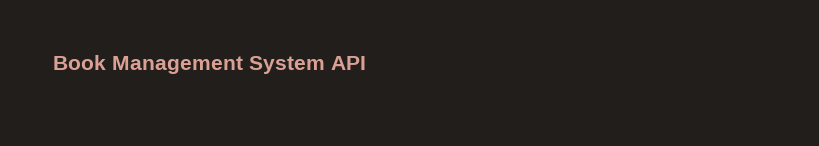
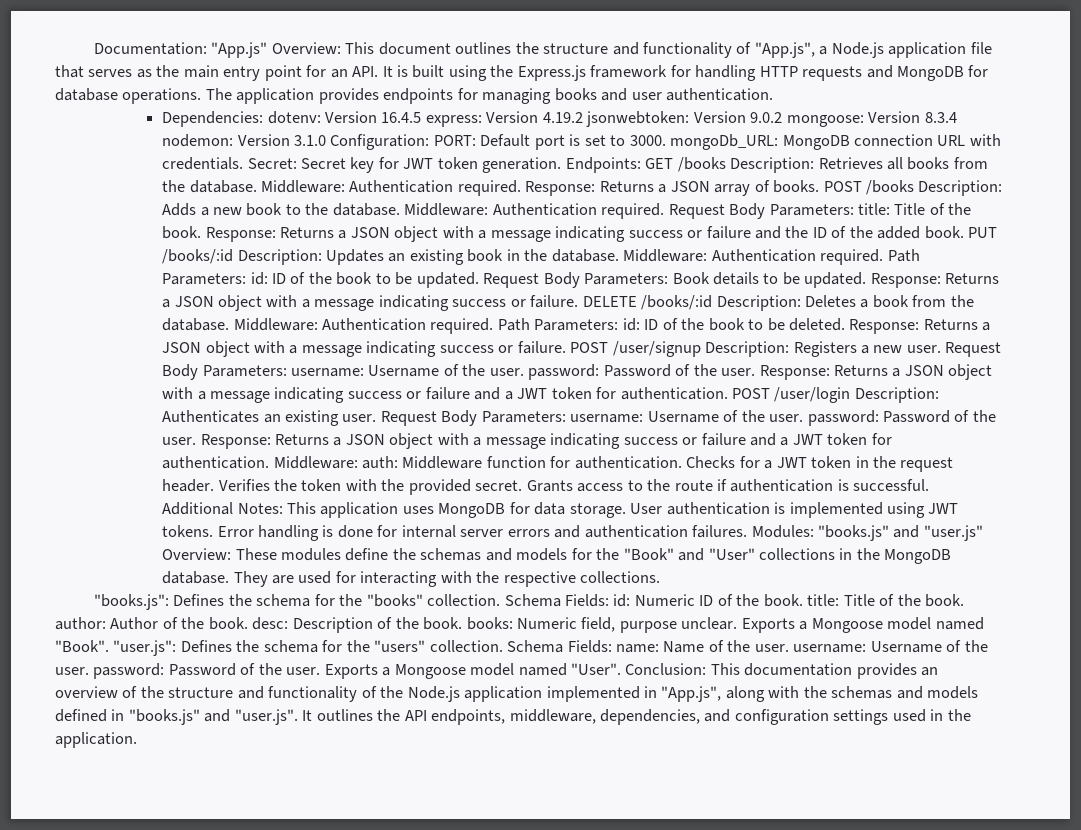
[53,55,366,74] Book Management System API -> [93,42,992,58] [55,65,989,81] [55,88,774,104] [162,111,957,127] [162,134,1001,150] [162,157,988,173] [162,180,1003,196] [162,203,972,219] [162,226,998,242] [162,249,920,265] [162,272,1000,288] [162,295,974,311] [162,318,991,334] [162,341,1002,357] [162,364,993,380] [162,387,939,403] [162,410,996,426] [162,433,892,449] [162,456,954,472] [162,479,930,495] [162,502,959,518] [162,525,983,541] [162,548,952,564] [162,571,661,587] [93,594,964,610] [55,617,984,633] [55,640,988,656] [55,663,939,679] [55,686,979,702] [55,709,971,725] [55,732,137,748] Documentation: "App.js" Overview: This document outlines the structure and functionality of "App.js", a Node.js application file that serves as the main entry point for an API. It is built using the Express.js framework for handling HTTP requests and MongoDB for database operations. The application provides endpoints for managing books and user authentication. // Dependencies: dotenv: Version 16.4.5 express: Version 4.19.2 jsonwebtoken: Version 9.0.2 mongoose: Version 8.3.4 nodemon: Version 3.1.0 Configuration: PORT: Default port is set to 3000. mongoDb_URL: MongoDB connection URL with credentials. Secret: Secret key for JWT token generation. Endpoints: GET /books Description: Retrieves all books from the database. Middleware: Authentication required. Response: Returns a JSON array of books. POST /books Description: Adds a new book to the database. Middleware: Authentication required. Request Body Parameters: title: Title of the book. Response: Returns a JSON object with a message indicating success or failure and the ID of the added book. PUT /books/:id Description: Updates an existing book in the database. Middleware: Authentication required. Path Parameters: id: ID of the book to be updated. Request Body Parameters: Book details to be updated. Response: Returns a JSON object with a message indicating success or failure. DELETE /books/:id Description: Deletes a book from the database. Middleware: Authentication required. Path Parameters: id: ID of the book to be deleted. Response: Returns a JSON object with a message indicating success or failure. POST /user/signup Description: Registers a new user. Request Body Parameters: username: Username of the user. password: Password of the user. Response: Returns a JSON object with a message indicating success or failure and a JWT token for authentication. POST /user/login Description: Authenticates an existing user. Request Body Parameters: username: Username of the user. password: Password of the user. Response: Returns a JSON object with a message indicating success or failure and a JWT token for authentication. Middleware: auth: Middleware function for authentication. Checks for a JWT token in the request header. Verifies the token with the provided secret. Grants access to the route if authentication is successful. Additional Notes: This application uses MongoDB for data storage. User authentication is implemented using JWT tokens. Error handling is done for internal server errors and authentication failures. Modules: "books.js" and "user.js" Overview: These modules define the schemas and models for the "Book" and "User" collections in the MongoDB database. They are used for interacting with the respective collections. // "books.js": Defines the schema for the "books" collection. Schema Fields: id: Numeric ID of the book. title: Title of the book. author: Author of the book. desc: Description of the book. books: Numeric field, purpose unclear. Exports a Mongoose model named "Book". "user.js": Defines the schema for the "users" collection. Schema Fields: name: Name of the user. username: Username of the user. password: Password of the user. Exports a Mongoose model named "User". Conclusion: This documentation provides an overview of the structure and functionality of the Node.js application implemented in "App.js", along with the schemas and models defined in "books.js" and "user.js". It outlines the API endpoints, middleware, dependencies, and configuration settings used in the application.

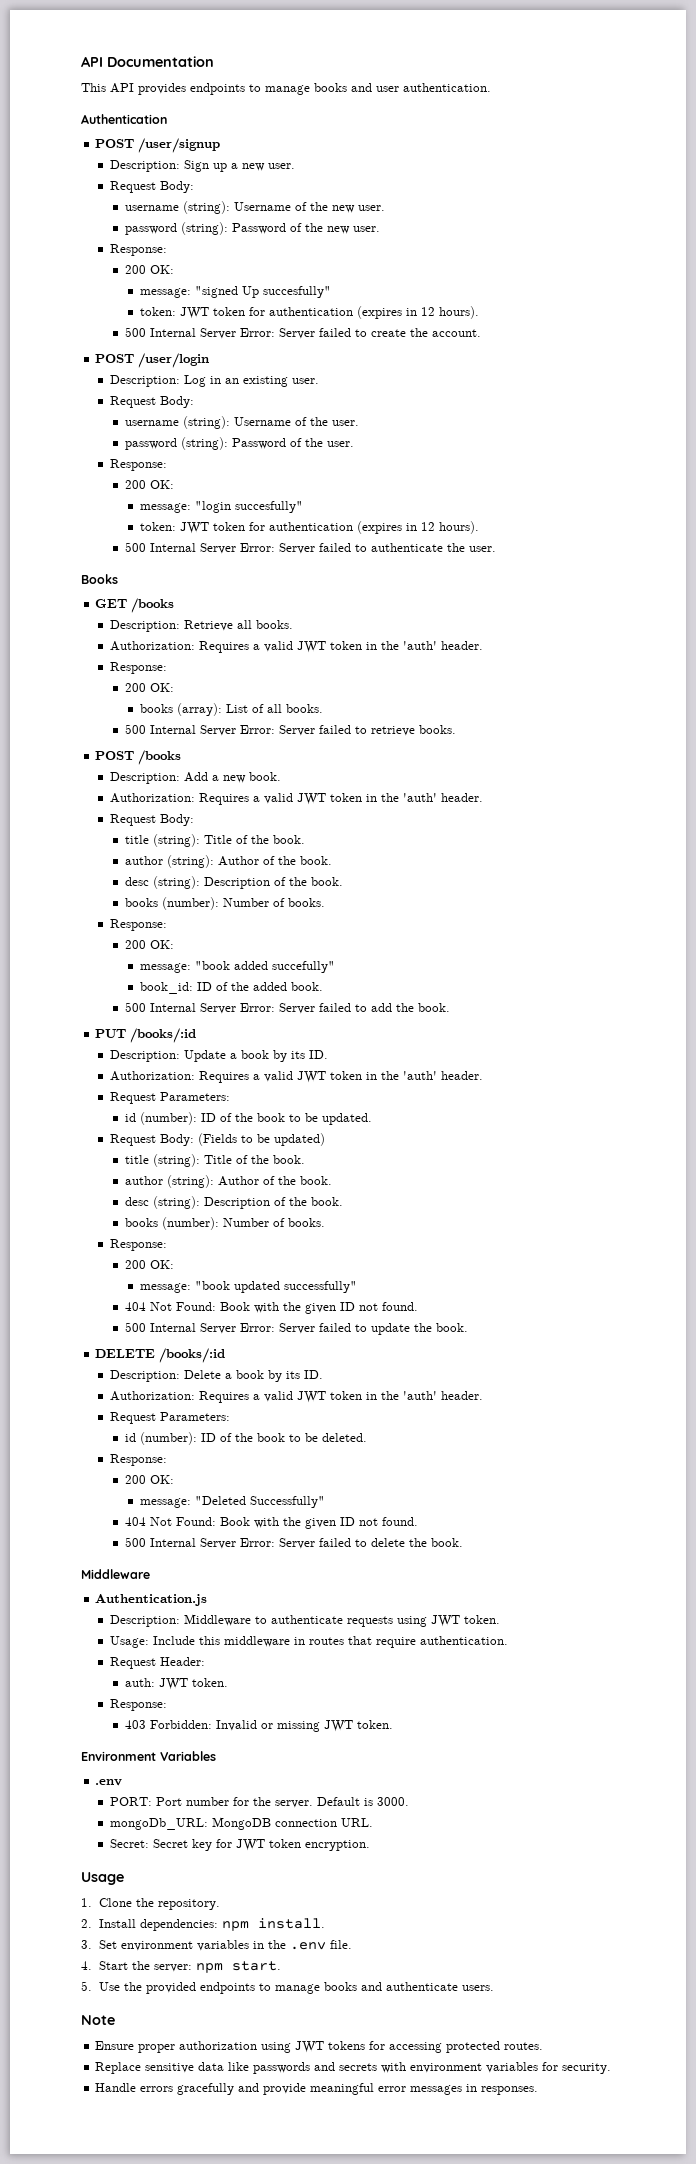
[93,42,992,58] [55,65,989,81] [55,88,774,104] [162,111,957,127] [162,134,1001,150] [162,157,988,173] [162,180,1003,196] [162,203,972,219] [162,226,809,242] Documentation: "App.js" Overview: This document outlines the structure and functionality of "App.js", a Node.js application file that serves as the main entry point for an API. It is built using the Express.js framework for handling HTTP requests and MongoDB for database operations. The application provides endpoints for managing books and user authentication. // Dependencies: dotenv: Version 16.4.5 express: Version 4.19.2 jsonwebtoken: Version 9.0.2 mongoose: Version 8.3.4 nodemon: Version 3.1.0 Configuration: PORT: Default port is set to 3000. mongoDb_URL: MongoDB connection URL with credentials. Secret: Secret key for JWT token generation. Endpoints: GET /books Description: Retrieves all books from the database. Middleware: Authentication required. Response: Returns a JSON array of books. POST /books Description: Adds a new book to the database. Middleware: Authentication required. Request Body Parameters: title: Title of the book. Response: Returns a JSON object with a message indicating success or failure and the -> [81,56,214,67] [81,83,491,95] [81,114,167,124] [95,138,221,153] [110,160,296,172] [110,181,195,193] [124,201,385,214] [124,222,380,235] [110,244,168,256] [124,265,174,274] [139,286,331,298] [139,306,479,319] [124,327,481,339] [95,353,210,368] [110,375,320,387] [110,396,195,408] [124,416,359,429] [124,437,354,450] [110,459,168,471] [124,480,174,489] [139,501,303,513] [139,521,479,534] [124,542,496,554] [81,574,118,584] [95,598,175,613] [110,620,294,632] [110,641,484,653] [110,662,168,674] [124,683,174,692] [139,703,323,716] [124,724,456,736] [95,750,182,765] [110,772,282,784] [110,793,484,805] [110,814,195,826] [124,834,305,847] [124,855,332,868] [124,876,343,889] [124,897,325,910] [110,919,168,931] [124,940,174,949] [139,961,335,973] [139,982,193,994] API Documentation // This API provides endpoints to manage books and user authentication. // Authentication // POST /user/signup // Description: Sign up a new user. // Request Body: // username (string): Username of the new user. // password (string): Password of the new user. // Response: // 200 OK: // message: "signed Up succesfully" // token: JWT token for authentication (expires in 12 hours). // 500 Internal Server Error: Server failed to create the account. // POST /user/login // Description: Log in an existing user. // Request Body: // username (string): Username of the user. // password (string): Password of the user. // Response: // 200 OK: // message: "login succesfully" // token: JWT token for authentication (expires in 12 hours). // 500 Internal Server Error: Server failed to authenticate the user. // Books // GET /books // Description: Retrieve all books. // Authorization: Requires a valid JWT token in the 'auth' header. // Response: // 200 OK: // books (array): List of all books. // 500 Internal Server Error: Server failed to retrieve books. // POST /books // Description: Add a new book. // Authorization: Requires a valid JWT token in the 'auth' header. // Request Body: // title (string): Title of the book. // author (string): Author of the book. // desc (string): Description of the book. // books (number): Number of books. // Response: // 200 OK: // message: "book added succefully" // book_id:
[968,227,998,238] [162,249,920,265] [162,272,268,285] PUT /books/:id Description: Updates an existing book in the database. Middleware: Authentication required. Path Parameters: id: -> [124,1002,450,1014] [95,1028,197,1043] [110,1050,329,1062] [110,1071,484,1083] [110,1092,231,1104] [124,1112,197,1125] // 500 Internal Server Error: Server failed to add the book. // PUT /books/:id // Description: Update a book by its ID. // Authorization: Requires a valid JWT token in the 'auth' header. // Request Parameters: // id (number):
[483,272,1000,288] [162,295,974,311] [162,318,640,334] Request Body Parameters: Book details to be updated. Response: Returns a JSON object with a message indicating success or failure. DELETE /books/:id Description: Deletes a book from the database. Middleware: Authentication required. Path Parameters: id: -> [110,1133,326,1146] [124,1154,305,1167] [124,1175,332,1188] [124,1196,343,1209] [124,1217,325,1230] [110,1239,168,1251] [124,1260,174,1269] [139,1281,357,1293] [124,1302,418,1314] [124,1322,468,1335] [95,1348,226,1363] [110,1370,324,1382] [110,1391,484,1403] [110,1412,231,1424] [124,1432,197,1445] // Request Body: (Fields to be updated) // title (string): Title of the book. // author (string): Author of the book. // desc (string): Description of the book. // books (number): Number of books. // Response: // 200 OK: // message: "book updated successfully" // 404 Not Found: Book with the given ID not found. // 500 Internal Server Error: Server failed to update the book. // DELETE /books/:id // Description: Delete a book by its ID. // Authorization: Requires a valid JWT token in the 'auth' header. // Request Parameters: // id (number):
[849,319,991,334] [162,341,1002,357] [162,364,993,380] [162,387,939,403] [162,410,996,426] [162,433,892,449] [162,456,954,472] [162,479,930,495] [162,502,959,518] [162,525,983,541] [162,548,952,564] [162,571,661,587] [93,594,964,610] [55,617,984,633] [55,640,988,656] [55,663,939,679] [55,686,979,702] [55,709,971,725] [55,732,137,748] Response: Returns a JSON object with a message indicating success or failure. POST /user/signup Description: Registers a new user. Request Body Parameters: username: Username of the user. password: Password of the user. Response: Returns a JSON object with a message indicating success or failure and a JWT token for authentication. POST /user/login Description: Authenticates an existing user. Request Body Parameters: username: Username of the user. password: Password of the user. Response: Returns a JSON object with a message indicating success or failure and a JWT token for authentication. Middleware: auth: Middleware function for authentication. Checks for a JWT token in the request header. Verifies the token with the provided secret. Grants access to the route if authentication is successful. Additional Notes: This application uses MongoDB for data storage. User authentication is implemented using JWT tokens. Error handling is done for internal server errors and authentication failures. Modules: "books.js" and "user.js" Overview: These modules define the schemas and models for the "Book" and "User" collections in the MongoDB database. They are used for interacting with the respective collections. // "books.js": Defines the schema for the "books" collection. Schema Fields: id: Numeric ID of the book. title: Title of the book. author: Author of the book. desc: Description of the book. books: Numeric field, purpose unclear. Exports a Mongoose model named "Book". "user.js": Defines the schema for the "users" collection. Schema Fields: name: Name of the user. username: Username of the user. password: Password of the user. Exports a Mongoose model named "User". Conclusion: This documentation provides an overview of the structure and functionality of the Node.js application implemented in "App.js", along with the schemas and models defined in "books.js" and "user.js". It outlines the API endpoints, middleware, dependencies, and configuration settings used in the application. -> [110,1454,168,1466] [124,1475,174,1484] [139,1496,325,1508] [124,1517,418,1529] [124,1537,463,1549] [81,1569,150,1579] [95,1594,208,1606] [110,1614,501,1627] [110,1636,509,1648] [110,1657,206,1669] [124,1678,228,1690] [110,1699,168,1711] [124,1720,393,1732] [81,1751,216,1761] [95,1779,123,1786] [110,1797,410,1808] [110,1817,374,1830] [110,1839,371,1851] [81,1872,124,1885] [81,1898,220,1910] [81,1918,325,1931] [81,1940,352,1951] [81,1961,281,1973] [81,1981,494,1994] [81,2015,115,2025] [95,2041,544,2053] [95,2062,612,2074] [95,2083,539,2095] // Response: // 200 OK: // message: "Deleted Successfully" // 404 Not Found: Book with the given ID not found. // 500 Internal Server Error: Server failed to delete the book. // Middleware // Authentication.js // Description: Middleware to authenticate requests using JWT token. // Usage: Include this middleware in routes that require authentication. // Request Header: // auth: JWT token. // Response: // 403 Forbidden: Invalid or missing JWT token. // Environment Variables // .env // PORT: Port number for the server. Default is 3000. // mongoDb_URL: MongoDB connection URL. // Secret: Secret key for JWT token encryption. // Usage // 1. Clone the repository. // 2. Install dependencies: npm install. // 3. Set environment variables in the .env file. // 4. Start the server: npm start. // 5. Use the provided endpoints to manage books and authenticate users. // Note // Ensure proper authorization using JWT tokens for accessing protected routes. // Replace sensitive data like passwords and secrets with environment variables for security. // Handle errors gracefully and provide meaningful error messages in responses.

